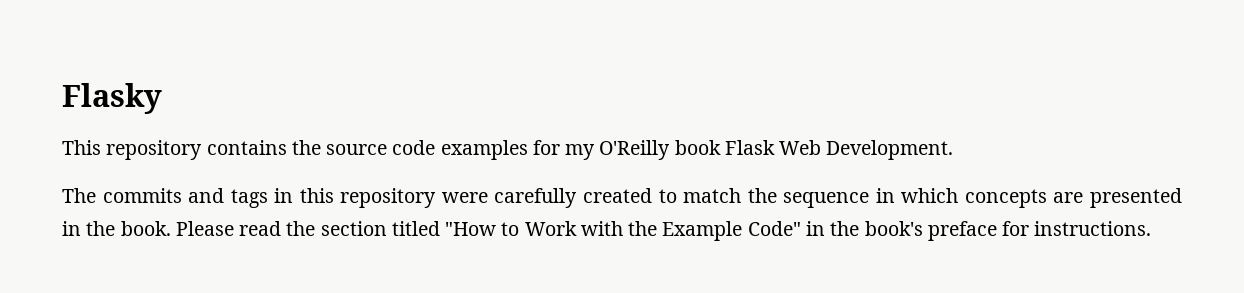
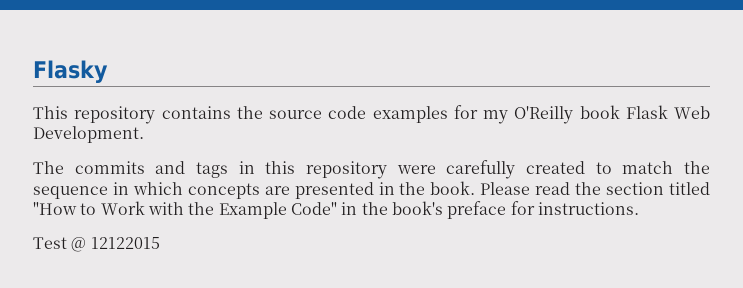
(1152, 228) none -> [33,237,160,252] // Test @ 12122015

